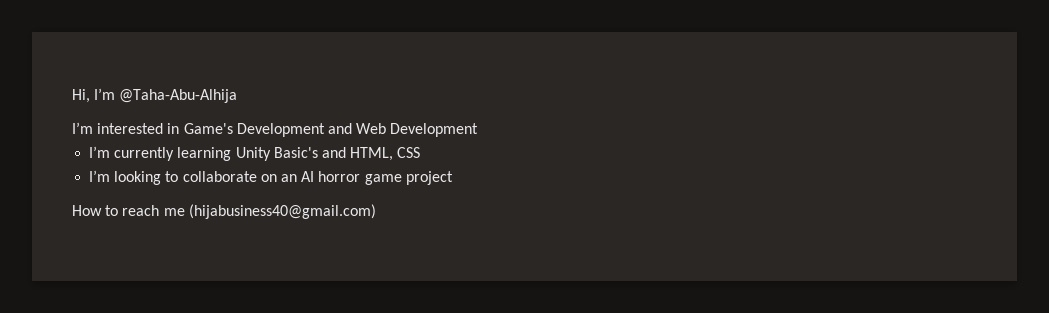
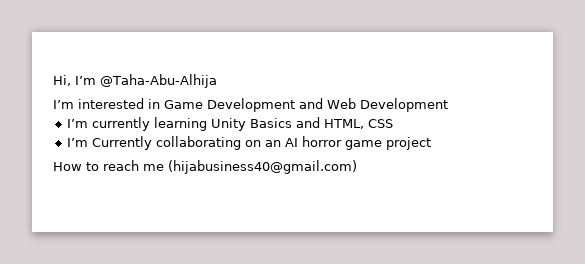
[183,123,233,134] Game's -> [164,100,203,109] Game
[273,147,318,158] Basic's -> [250,118,293,128] Basics
[114,171,257,185] looking to collaborate -> [92,136,242,150] Currently collaborating

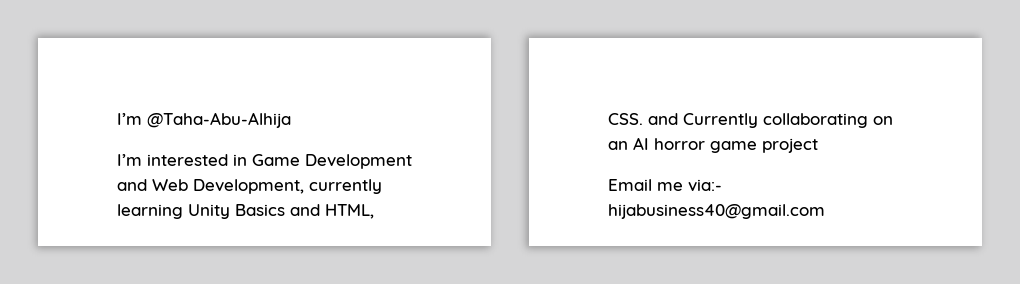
[53,75,71,86] Hi, -> (117, 119) none
[360,98,448,112] [67,119,89,128] Development // I’m -> [193,179,304,194] Development,
[368,119,394,128] [67,138,89,147] CSS // I’m -> [608,113,678,125] CSS. and
[53,160,357,174] How to reach me (hijabusiness40@gmail.com) -> [608,179,722,192] [608,204,825,219] Email me via:- hijabusiness40@gmail.com

